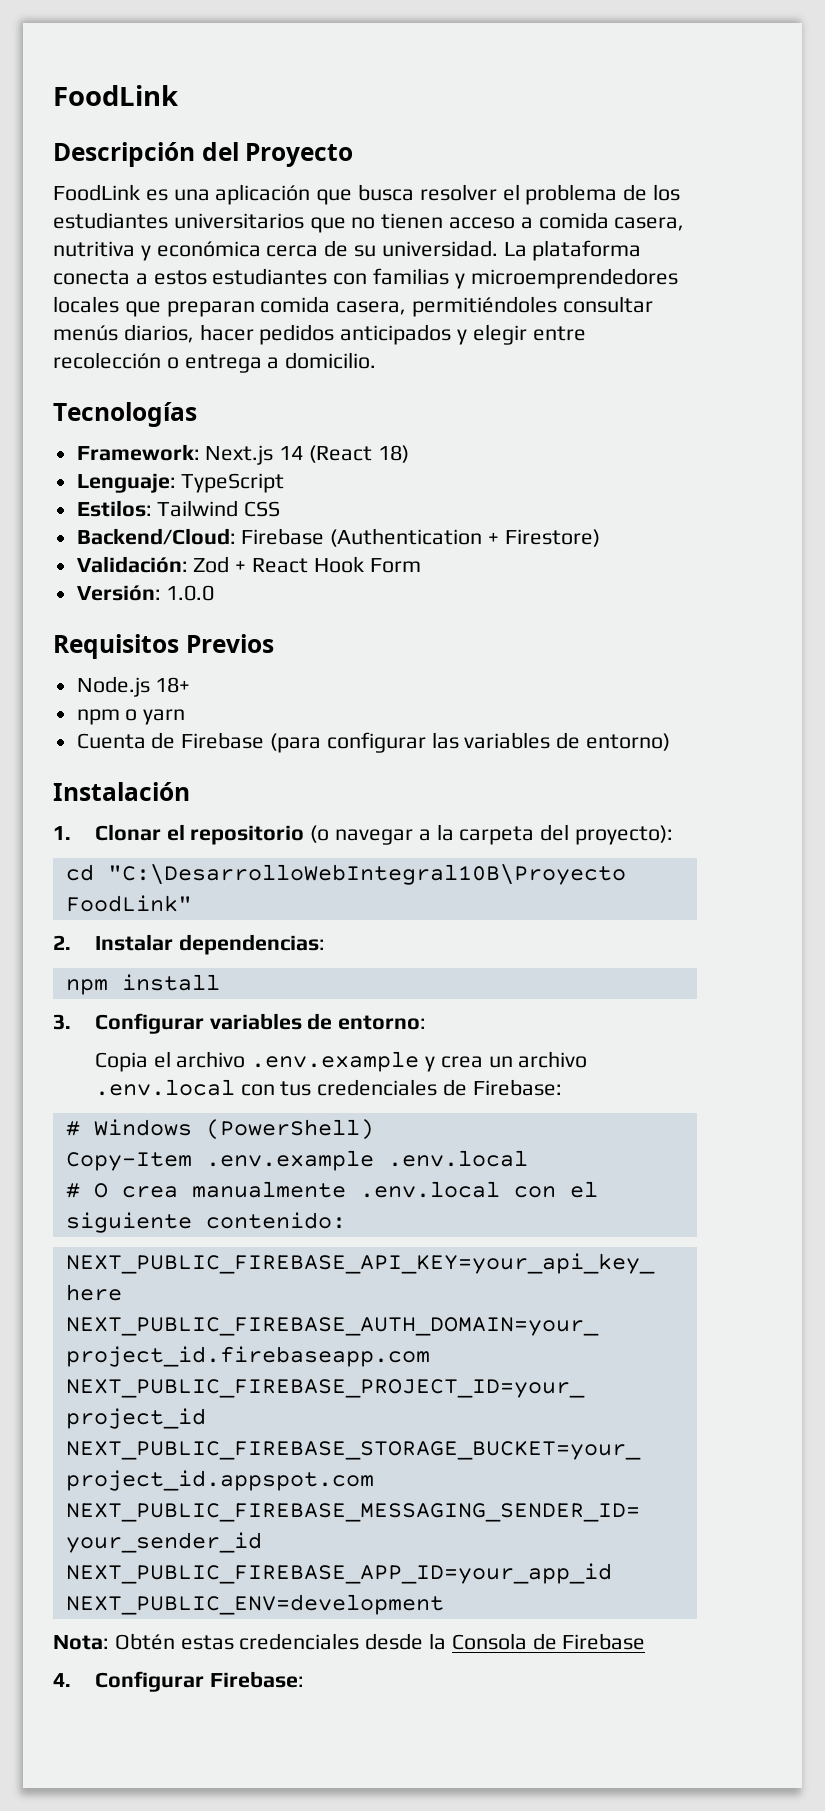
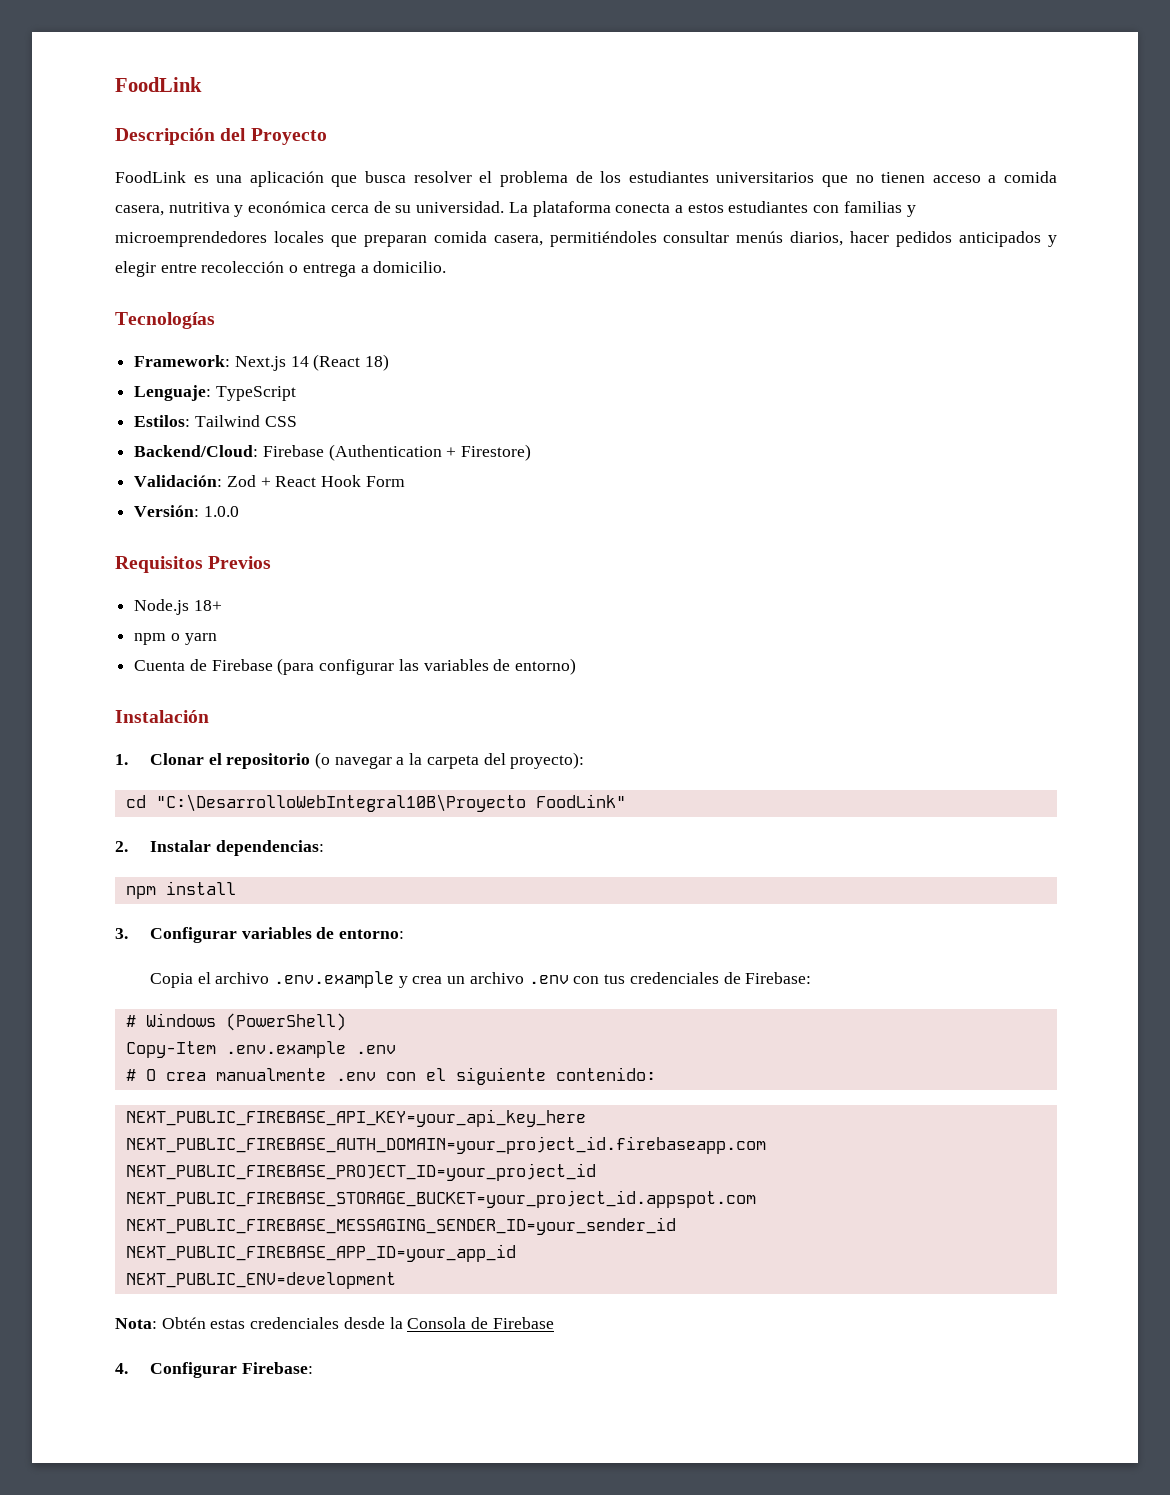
[94,1079,235,1096] .env.local -> [528,975,569,984] .env
[387,1150,528,1167] .env.local -> [355,1045,396,1054] .env
[359,1181,500,1198] .env.local -> [335,1072,376,1081] .env

